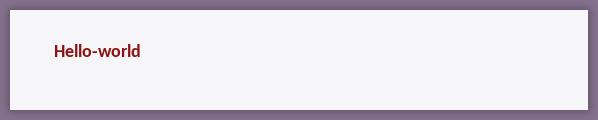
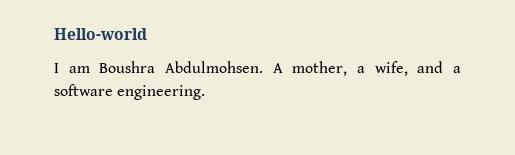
(141, 50) none -> [54,61,462,76] [54,84,206,100] // I am Boushra Abdulmohsen. A mother, a wife, and a software engineering.

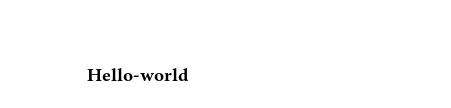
[54,61,462,76] [54,84,206,100] // I am Boushra Abdulmohsen. A mother, a wife, and a software engineering. -> (189, 75) none

